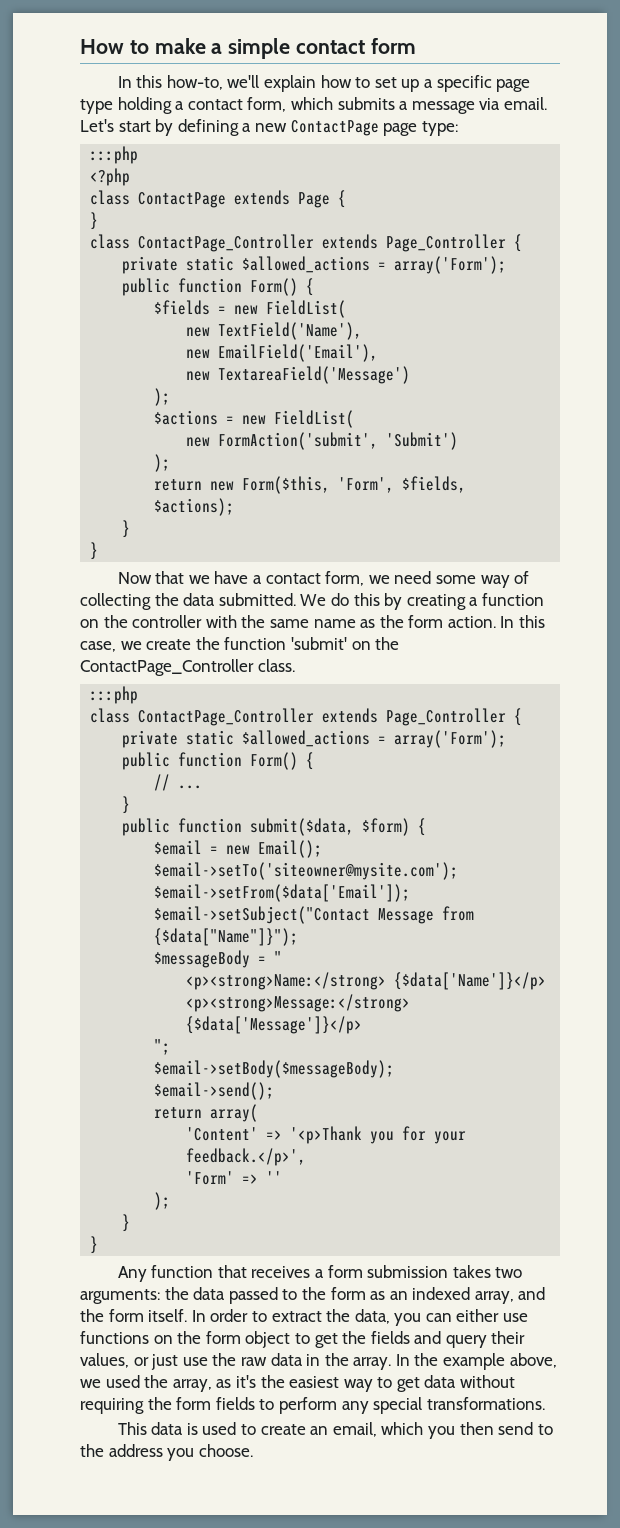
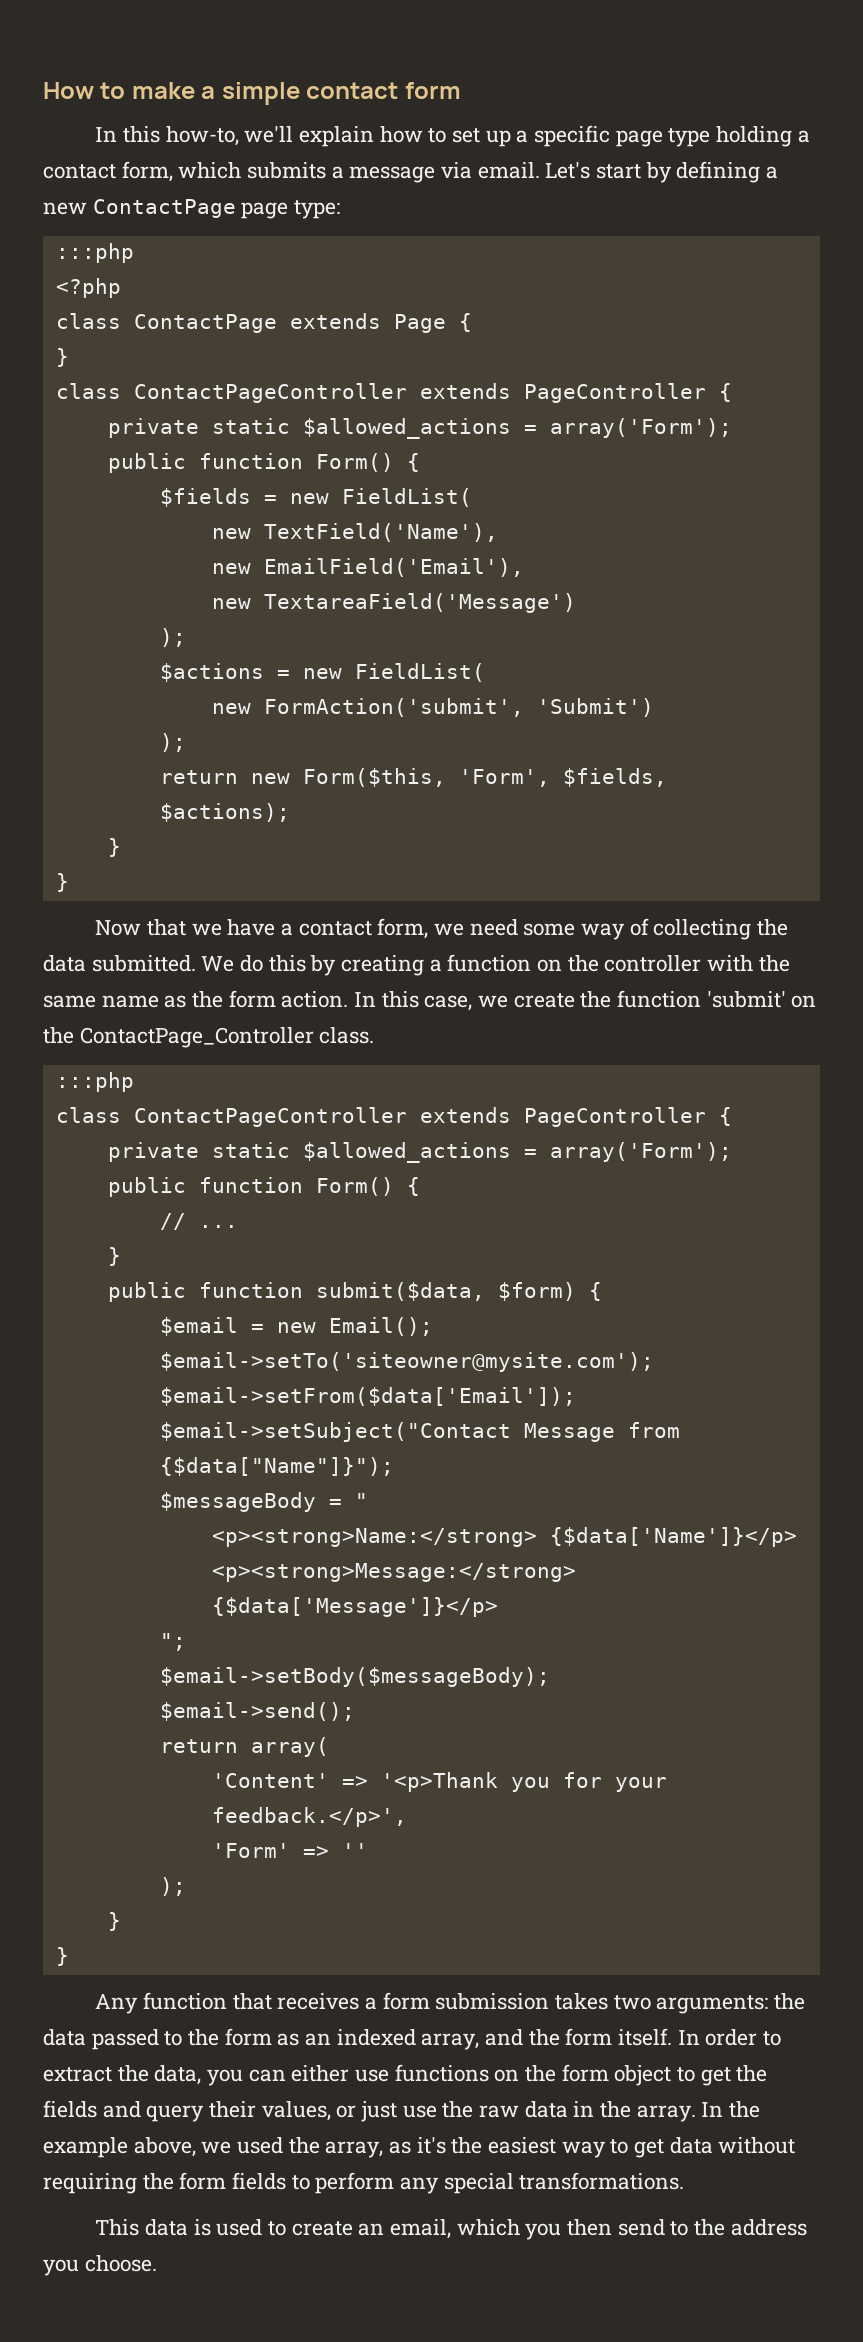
[138,234,507,252] ContactPage_Controller extends Page_Controller -> [133,383,706,403] ContactPageController extends PageController
[138,708,507,726] ContactPage_Controller extends Page_Controller -> [133,1107,706,1127] ContactPageController extends PageController

